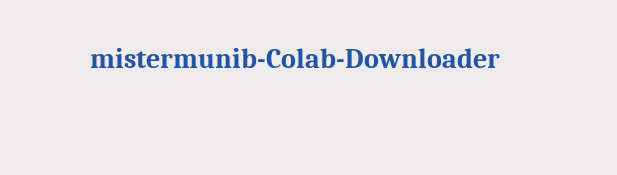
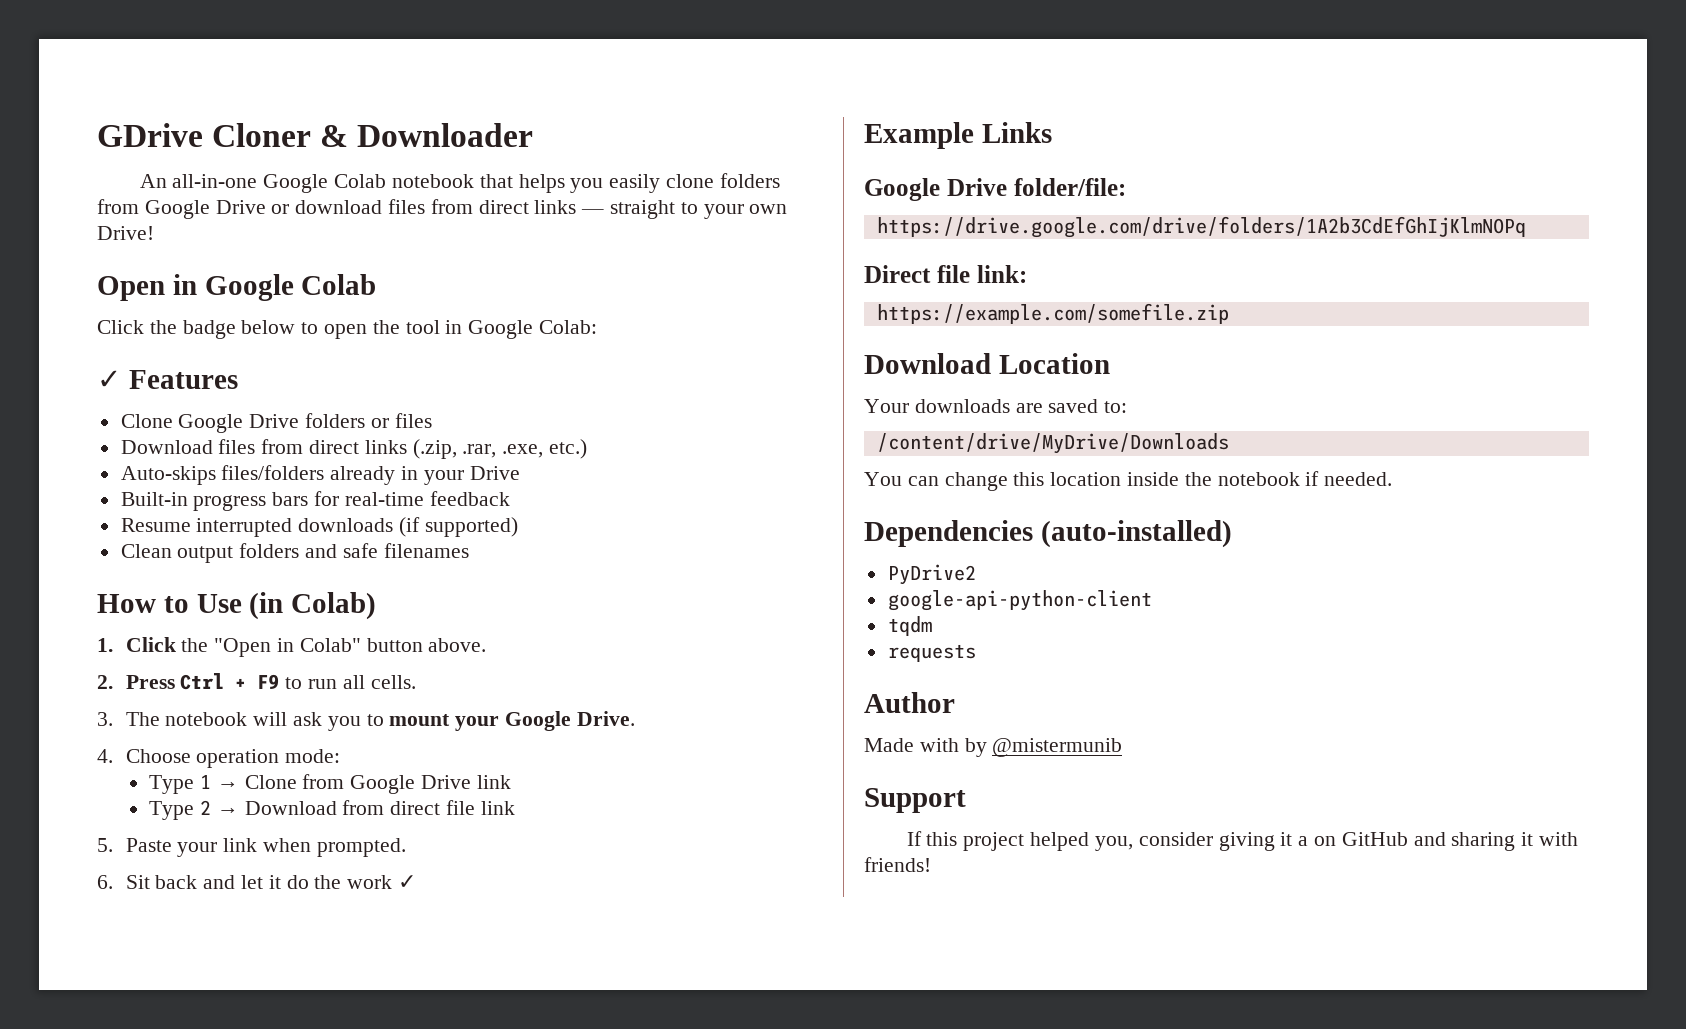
[90,48,500,68] mistermunib-Colab-Downloader -> [97,123,534,147] [139,173,780,193] [97,199,788,219] [97,226,154,240] [97,274,377,301] [97,320,598,339] [97,370,238,389] [120,413,432,433] [120,439,588,459] [120,465,520,485] [120,491,510,511] [120,517,518,537] [120,543,469,563] [97,592,377,620] [97,637,487,657] [97,673,416,690] [97,711,635,731] [97,749,341,768] [149,774,511,794] [149,800,515,820] [97,838,406,857] [97,875,417,889] [864,122,1052,149] [864,178,1126,201] [876,216,1526,238] [864,265,1027,283] [876,303,1229,324] [864,353,1110,374] [864,399,1128,413] [876,433,1229,454] [864,471,1393,491] [864,520,1232,548] [887,564,976,585] [887,590,1152,611] [887,616,932,636] [887,644,976,662] [864,692,955,713] [864,738,1123,757] [864,788,966,813] [906,831,1578,851] [864,857,931,872] GDrive Cloner & Downloader // An all-in-one Google Colab notebook that helps you easily clone folders from Google Drive or download files from direct links — straight to your own Drive! // Open in Google Colab // Click the badge below to open the tool in Google Colab: // ✓ Features // Clone Google Drive folders or files // Download files from direct links (.zip, .rar, .exe, etc.) // Auto-skips files/folders already in your Drive // Built-in progress bars for real-time feedback // Resume interrupted downloads (if supported) // Clean output folders and safe filenames // How to Use (in Colab) // 1. Click the "Open in Colab" button above. // 2. Press Ctrl + F9 to run all cells. // 3. The notebook will ask you to mount your Google Drive. // 4. Choose operation mode: // Type 1 → Clone from Google Drive link // Type 2 → Download from direct file link // 5. Paste your link when prompted. // 6. Sit back and let it do the work ✓ // Example Links // Google Drive folder/file: // https://drive.google.com/drive/folders/1A2b3CdEfGhIjKlmNOPq // Direct file link: // https://example.com/somefile.zip // Download Location // Your downloads are saved to: // /content/drive/MyDrive/Downloads // You can change this location inside the notebook if needed. // Dependencies (auto-installed) // PyDrive2 // google-api-python-client // tqdm // requests // Author // Made with by @mistermunib // Support // If this project helped you, consider giving it a on GitHub and sharing it with friends!

